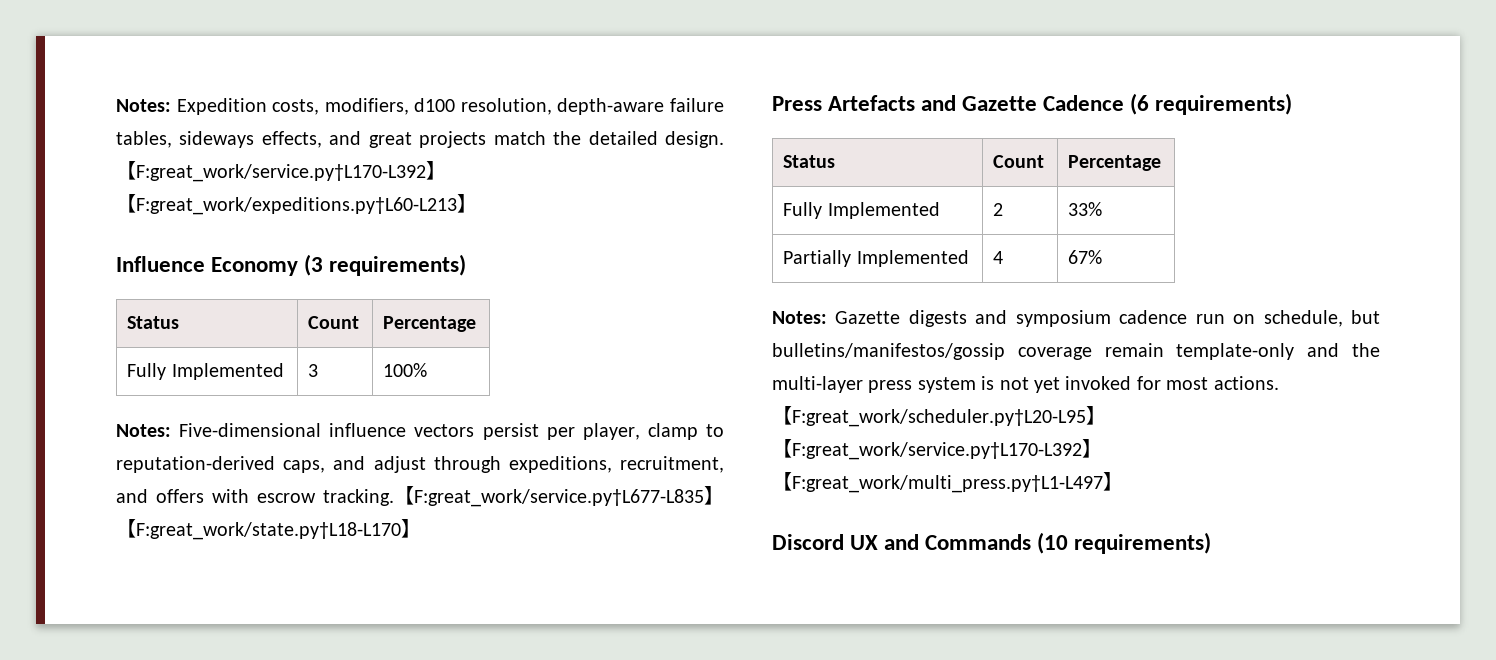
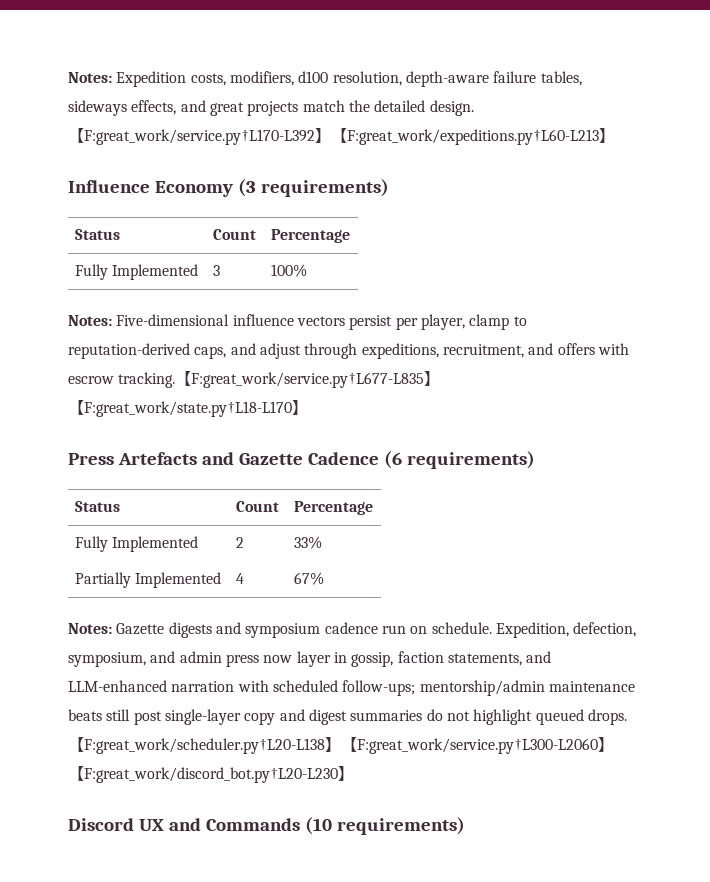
[1263,310,1380,327] [772,343,1380,360] [772,376,1279,393] [772,406,1106,427] [772,439,1102,460] [772,472,1103,493] schedule, but bulletins/manifestos/gossip coverage remain template-only and the multi-layer press system is not yet invoked for most actions.【F:great_work/scheduler.py†L20-L95】【F:great_work/service.py†L170-L392】【F:great_work/multi_press.py†L1-L497 -> [431,622,637,638] [68,651,552,667] [68,680,635,696] [68,709,627,725] [68,737,614,754] [68,766,338,783] schedule. Expedition, defection, symposium, and admin press now layer in gossip, faction statements, and LLM-enhanced narration with scheduled follow-ups; mentorship/admin maintenance beats still post single-layer copy and digest summaries do not highlight queued drops.【F:great_work/scheduler.py†L20-L138】【F:great_work/service.py†L300-L2060】【F:great_work/discord_bot.py†L20-L230

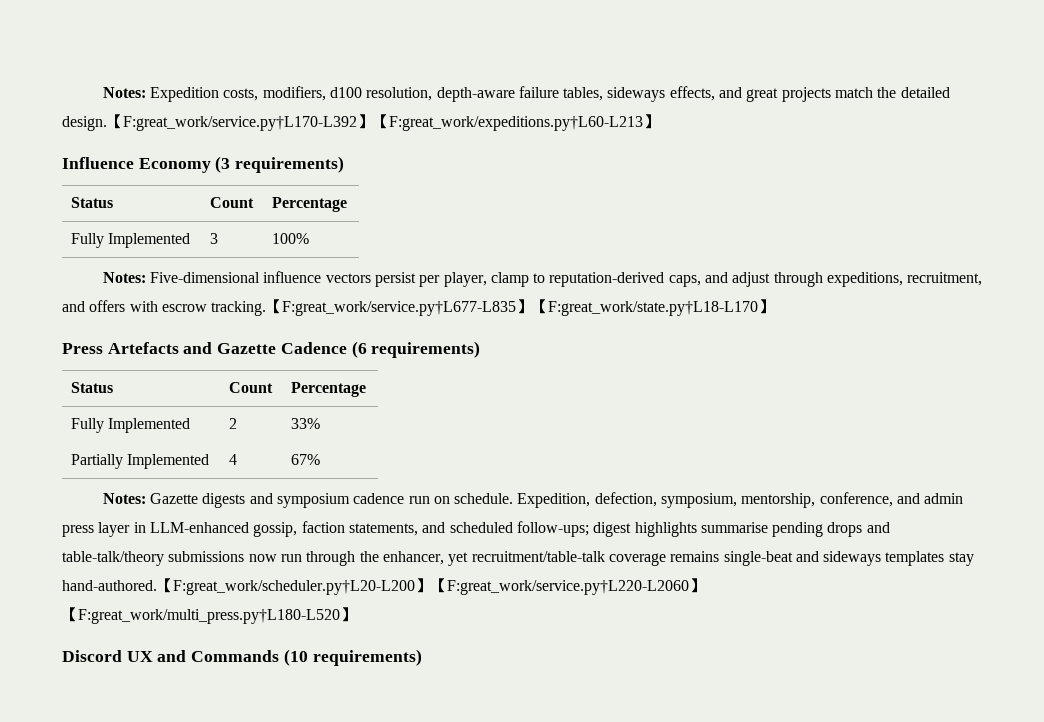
(146, 659) none -> [741,492,893,508] mentorship, conference,
[263,655,293,663] now -> (94, 531) none
(347, 657) none -> [149,522,249,533] LLM-enhanced
[68,680,635,696] [68,709,627,725] [68,737,614,754] [68,766,338,783] LLM-enhanced narration with scheduled follow-ups; mentorship/admin maintenance beats still post single-layer copy and digest summaries do not highlight queued drops.【F:great_work/scheduler.py†L20-L138】【F:great_work/service.py†L300-L2060】【F:great_work/discord_bot.py†L20-L230 -> [449,521,890,537] [62,551,974,566] [62,578,705,595] [62,607,340,624] scheduled follow-ups; digest highlights summarise pending drops and table-talk/theory submissions now run through the enhancer, yet recruitment/table-talk coverage remains single-beat and sideways templates stay hand-authored.【F:great_work/scheduler.py†L20-L200】【F:great_work/service.py†L220-L2060】【F:great_work/multi_press.py†L180-L520

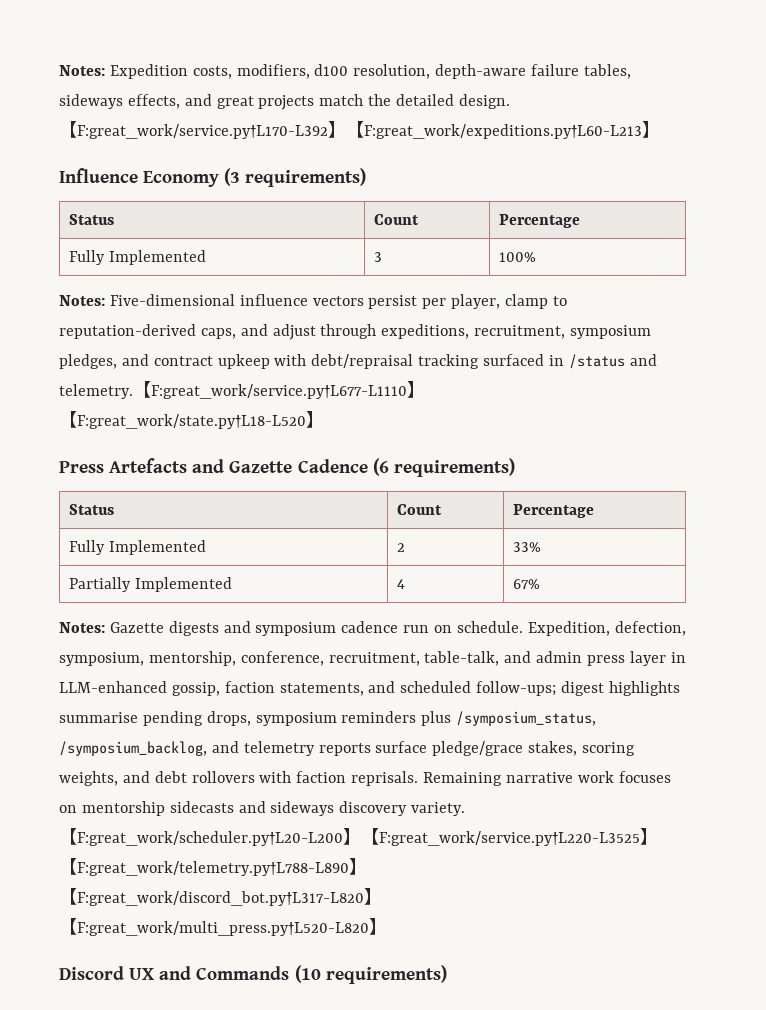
[62,299,759,316] and offers with escrow tracking.【F:great_work/service.py†L677-L835】【F:great_work/state.py†L18-L170 -> [570,325,652,339] [59,354,657,369] [59,381,425,399] [59,411,306,429] symposium pledges, and contract upkeep with debt/repraisal tracking surfaced in /status and telemetry.【F:great_work/service.py†L677-L1110】【F:great_work/state.py†L18-L520
(893, 499) none -> [328,651,500,666] recruitment, table-talk,
[827,522,890,537] [62,551,974,566] [62,578,705,595] [62,607,340,624] drops and table-talk/theory submissions now run through the enhancer, yet recruitment/table-talk coverage remains single-beat and sideways templates stay hand-authored.【F:great_work/scheduler.py†L20-L200】【F:great_work/service.py†L220-L2060】【F:great_work/multi_press.py†L180-L520 -> [206,711,597,726] [59,741,636,756] [59,771,671,786] [59,801,466,816] [59,828,658,846] [59,858,367,876] [59,888,382,906] [59,918,369,936] drops, symposium reminders plus /symposium_status, /symposium_backlog, and telemetry reports surface pledge/grace stakes, scoring weights, and debt rollovers with faction reprisals. Remaining narrative work focuses on mentorship sidecasts and sideways discovery variety.【F:great_work/scheduler.py†L20-L200】【F:great_work/service.py†L220-L3525】【F:great_work/telemetry.py†L788-L890】【F:great_work/discord_bot.py†L317-L820】【F:great_work/multi_press.py†L520-L820

